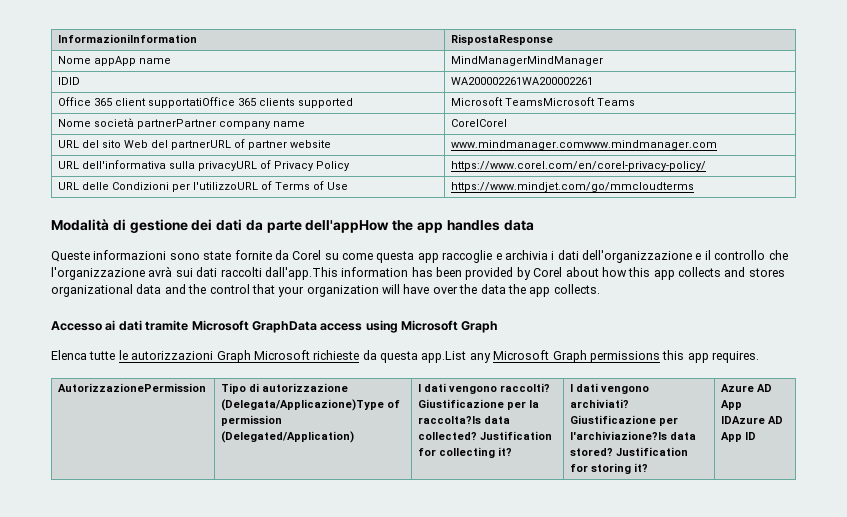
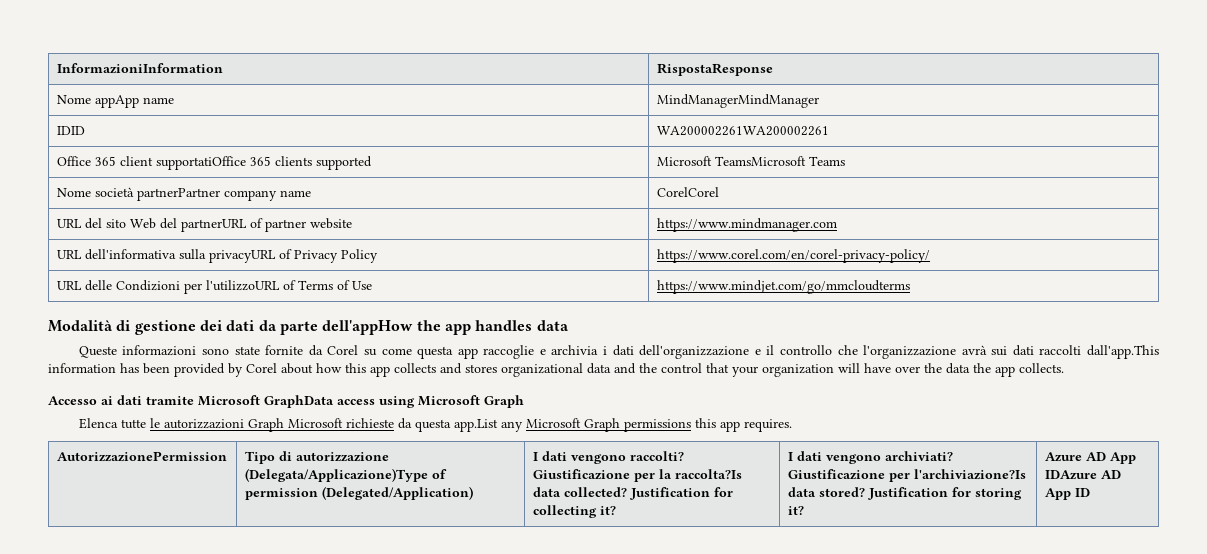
[451,140,718,150] www.mindmanager.comwww.mindmanager.com -> [656,218,837,232] https://www.mindmanager.com

